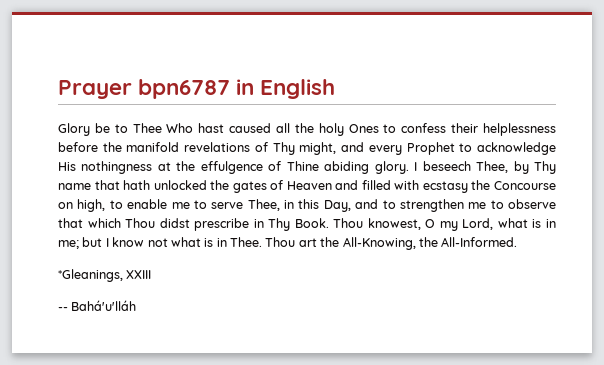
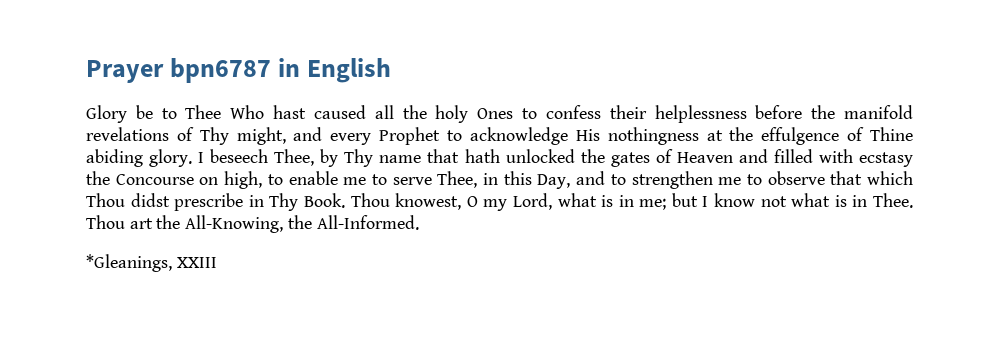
[58,300,137,311] // -- Bahá'u'lláh -> (217, 262) none

